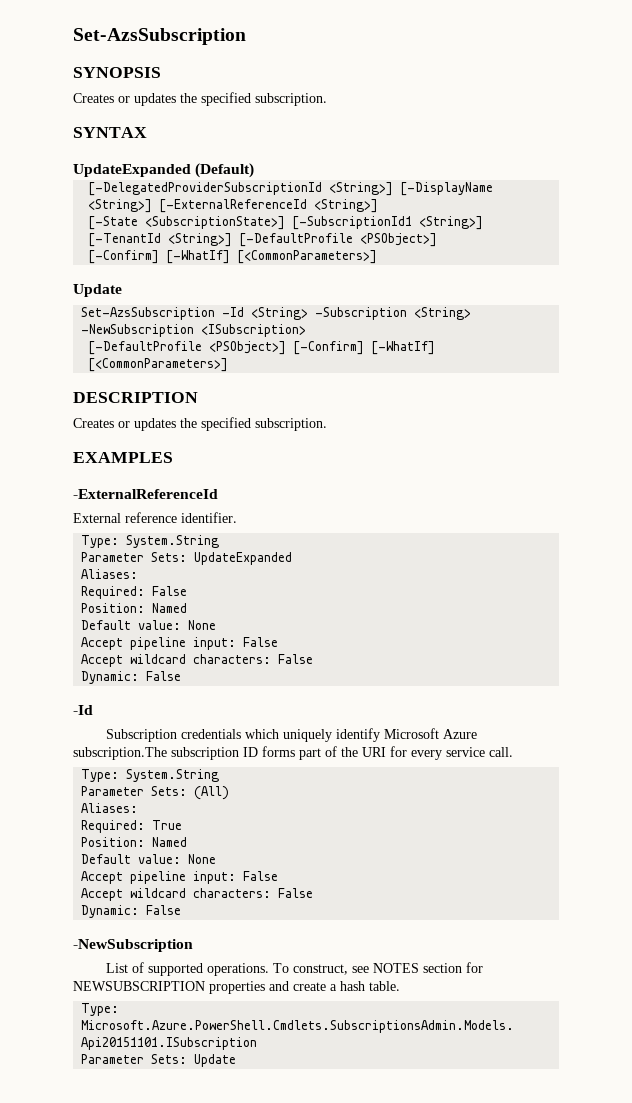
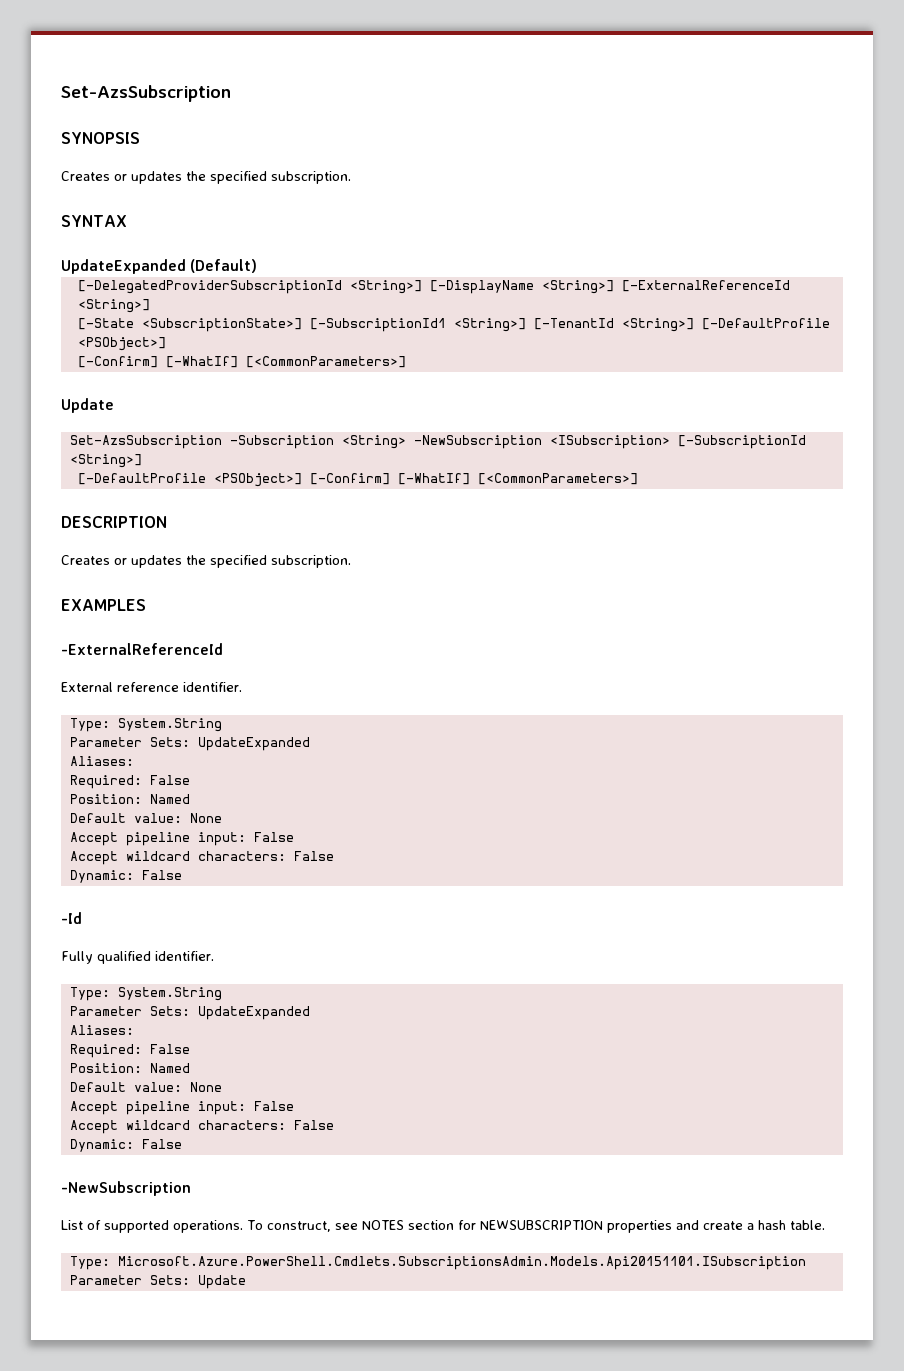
[222,307,309,320] -Id <String> -> (222, 442) none
(307, 330) none -> [677,435,806,449] [69,454,142,468] [-SubscriptionId <String>]
[105,728,477,742] [73,746,513,760] [81,769,220,782] [81,786,230,800] [81,803,139,813] [81,820,183,833] Subscription credentials which uniquely identify Microsoft Azure subscription.The subscription ID forms part of the URI for every service call. // Type: System.String // Parameter Sets: (All) // Aliases: // Required: True -> [61,951,214,964] [69,987,222,1001] [69,1006,310,1020] [69,1025,134,1035] [69,1044,190,1058] Fully qualified identifier. // Type: System.String // Parameter Sets: UpdateExpanded // Aliases: // Required: False

